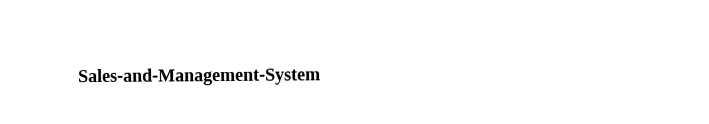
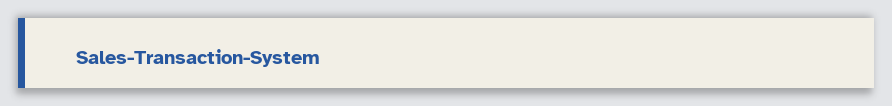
[78,67,321,87] Sales-and-Management-System -> [76,49,320,67] Sales-Transaction-System

